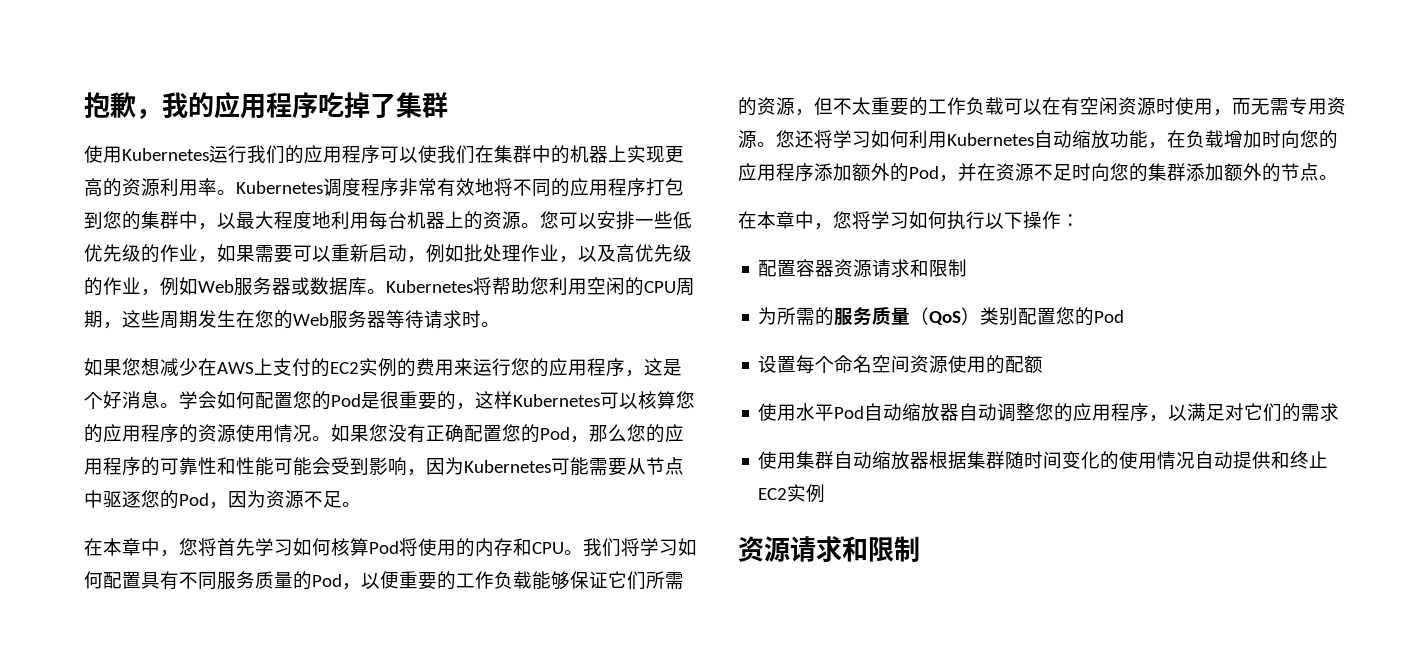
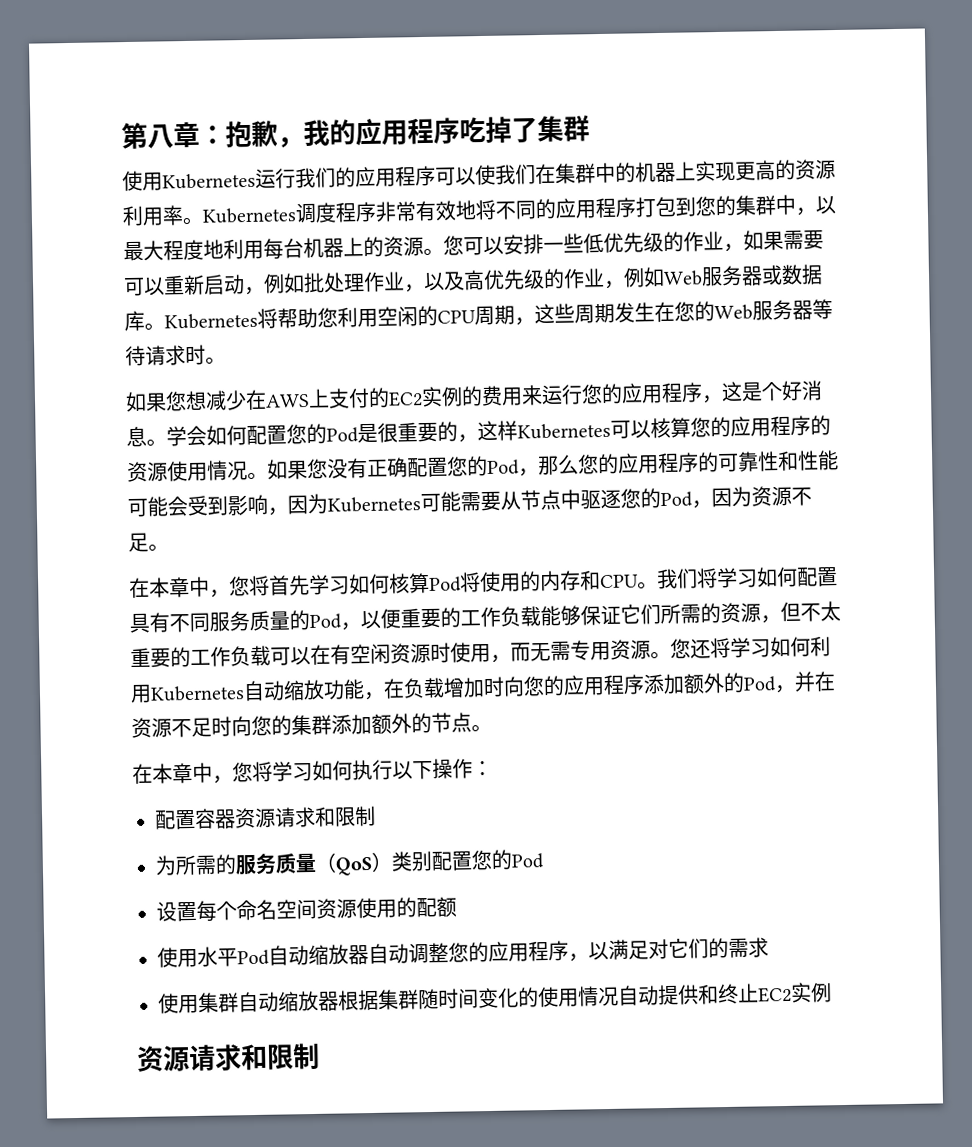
(84, 105) none -> [121,121,226,150] 第八章：

